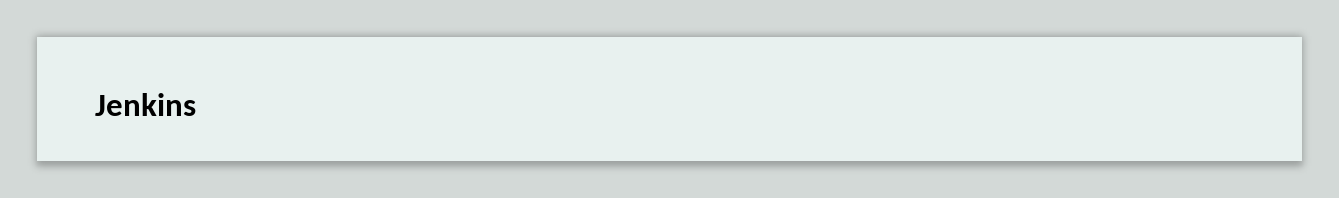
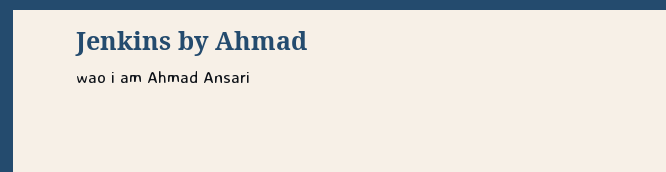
(196, 104) none -> [178,31,307,56] [76,71,250,83] by Ahmad // wao i am Ahmad Ansari

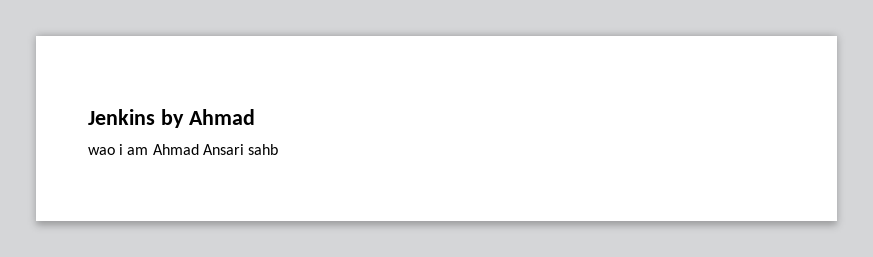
(250, 77) none -> [247,144,278,155] sahb

